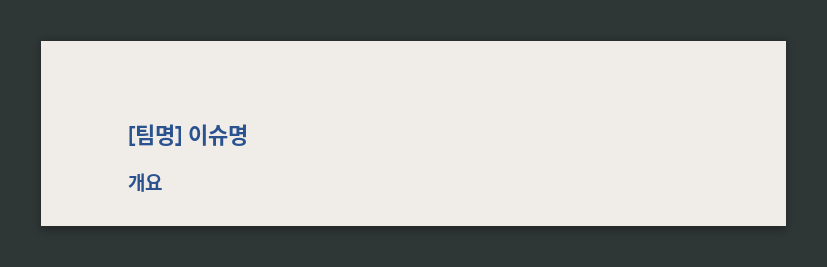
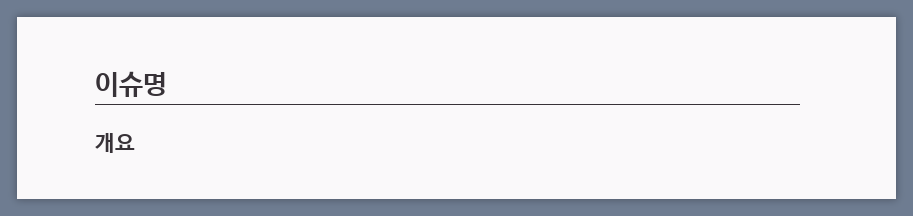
[128,124,182,146] [팀명] -> (95, 84) none

